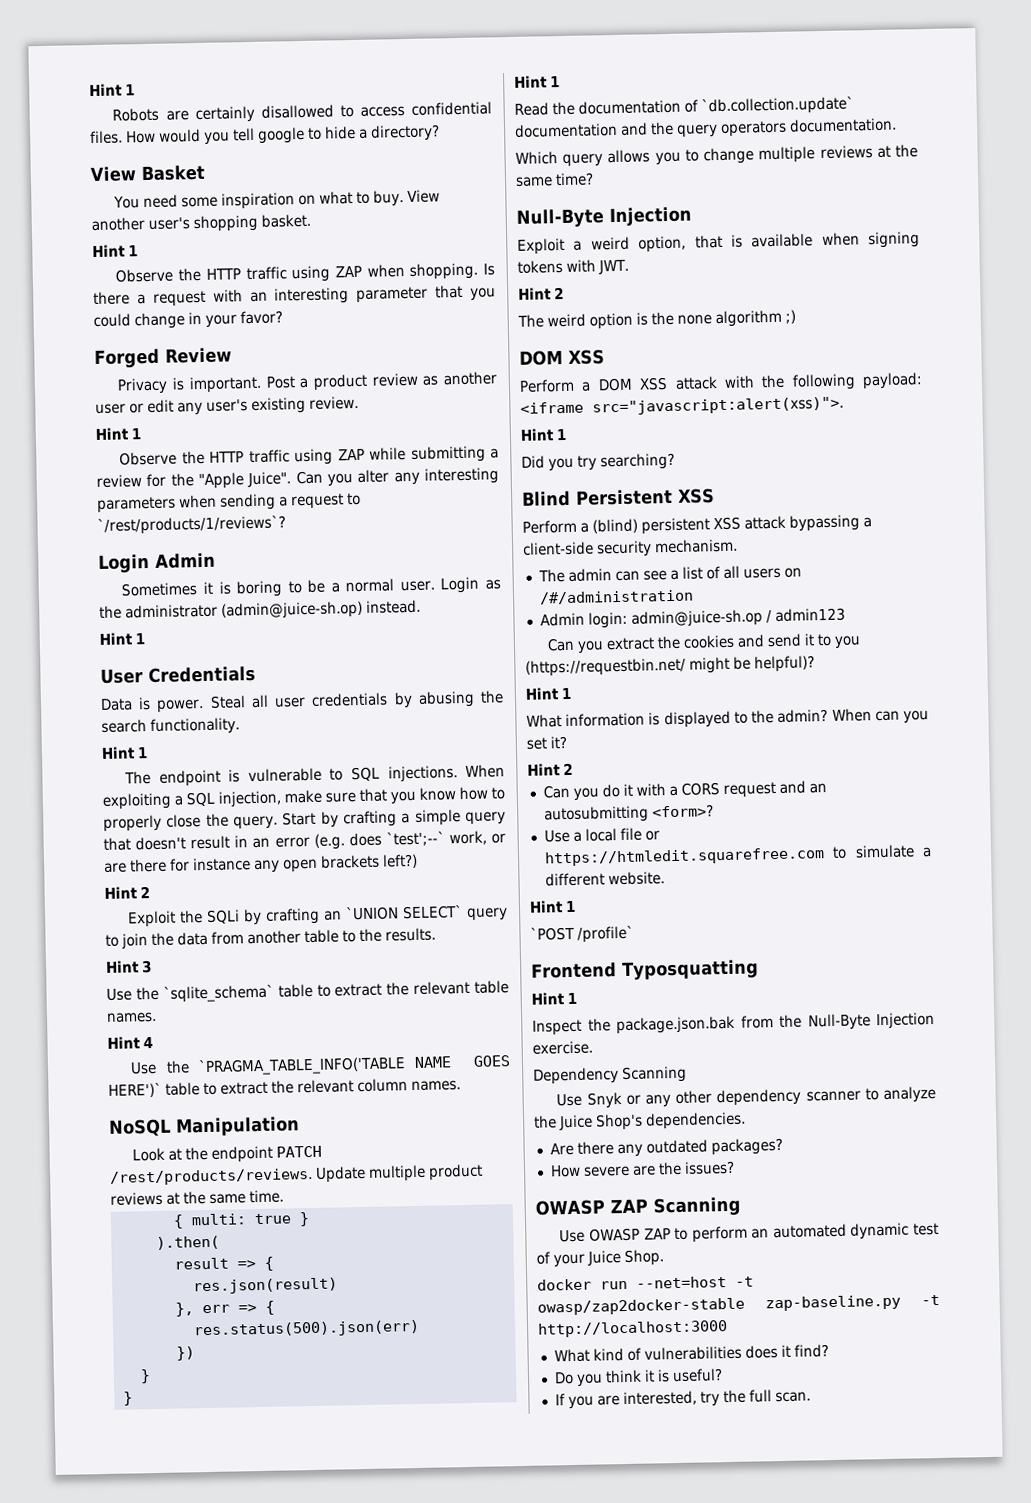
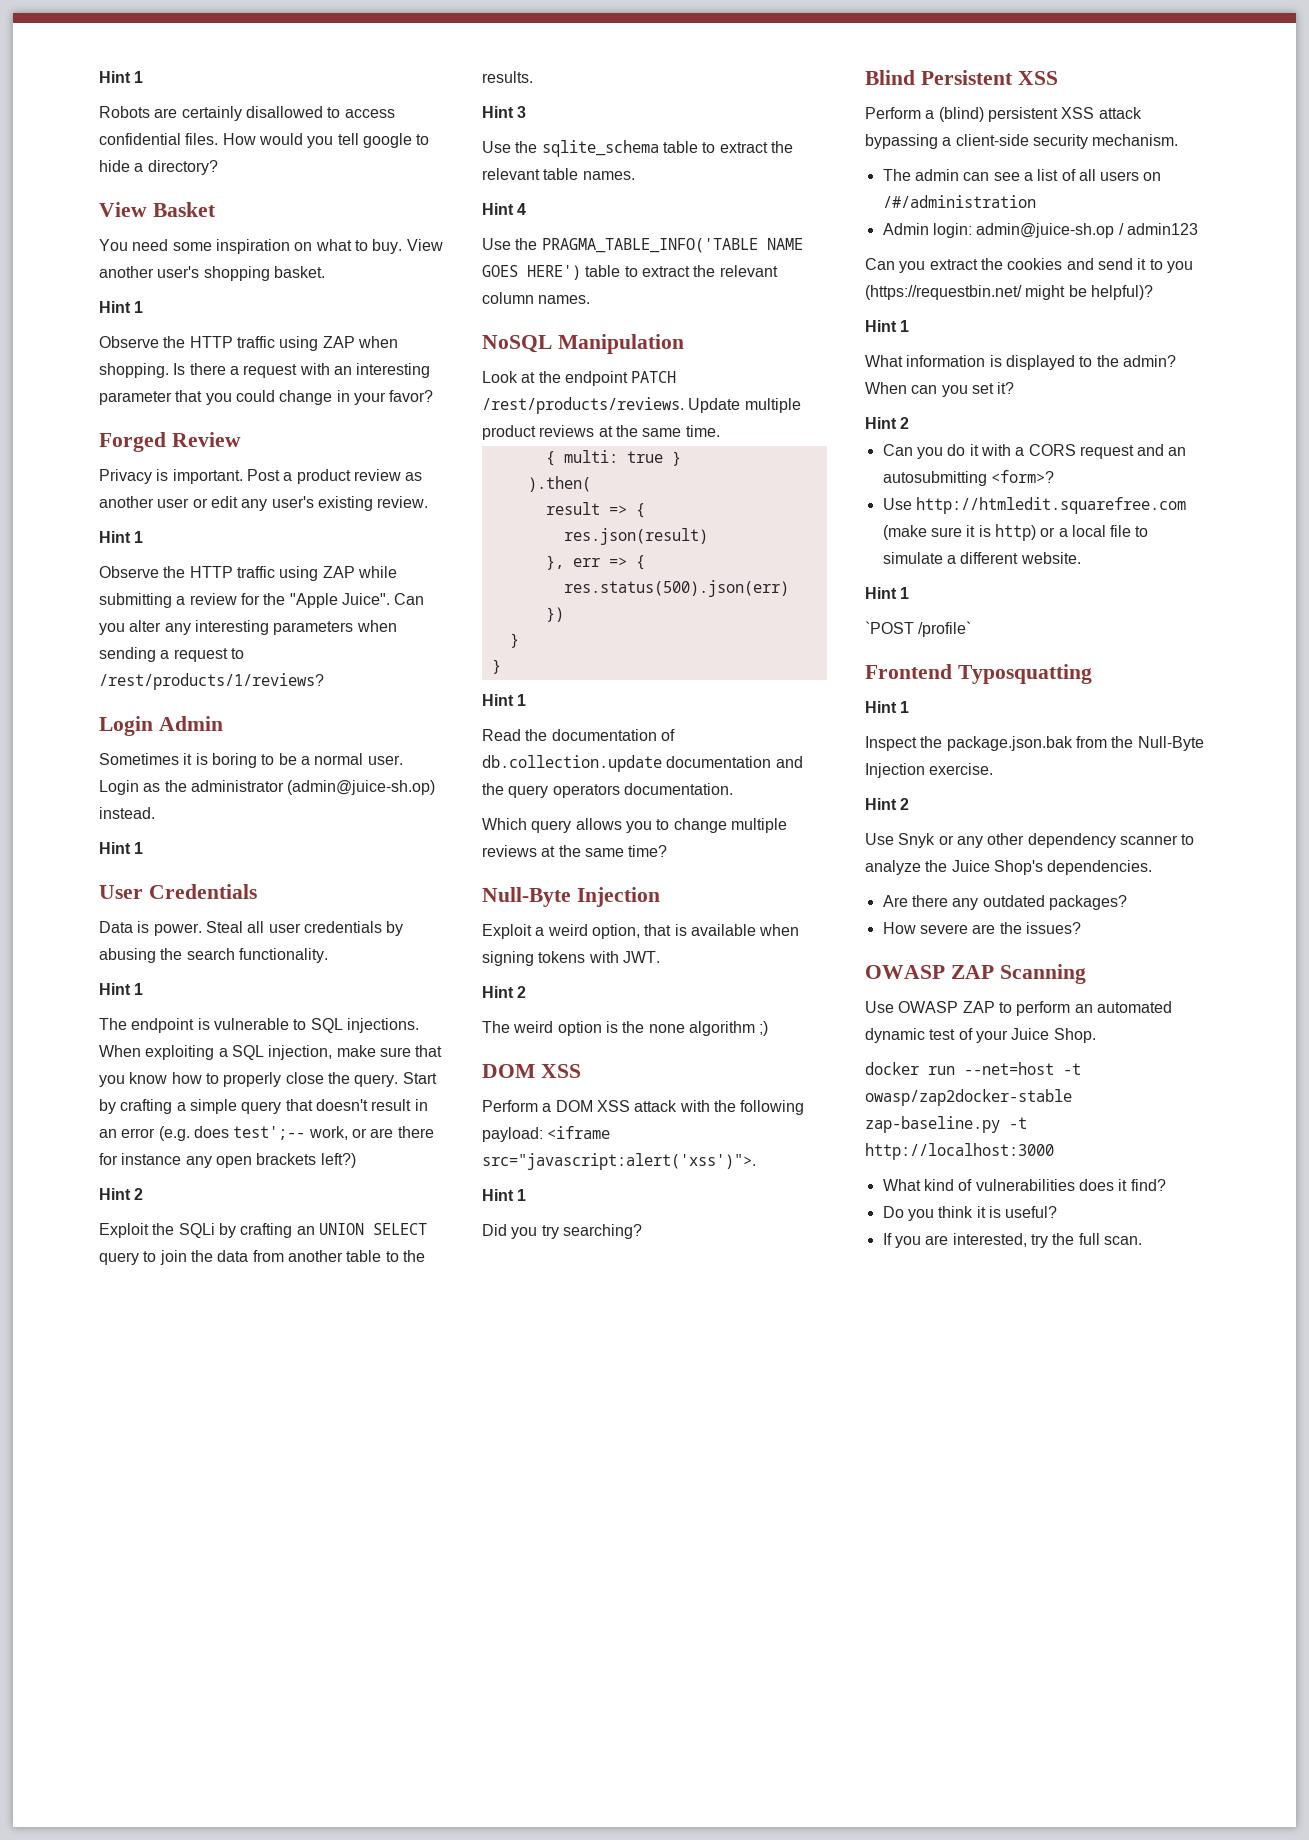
[97,515,286,535] `/rest/products/1/reviews`? -> [99,673,324,690] /rest/products/1/reviews?
[385,831,445,847] `test';--` -> [233,1126,306,1140] test';--
[345,905,464,921] `UNION SELECT` -> [318,1223,427,1235] UNION SELECT
[162,984,274,1003] `sqlite_schema` -> [541,140,659,157] sqlite_schema
[197,1056,406,1077] `PRAGMA_TABLE_INFO('TABLE -> [541,238,758,253] PRAGMA_TABLE_INFO('TABLE
[108,1082,162,1098] HERE')` -> [527,265,581,280] HERE')
[701,96,854,116] `db.collection.update` -> [482,755,662,772] db.collection.update
[592,396,844,416] src="javascript:alert(xss)">. -> [482,1153,756,1170] src="javascript:alert('xss')">.
(570, 836) none -> [915,497,1186,514] [882,524,1056,541] http://htmledit.squarefree.com (make sure it is http) or
[644,830,660,841] [543,847,825,867] or https://htmledit.squarefree.com -> (1132, 531) none
[533,1065,687,1085] Dependency Scanning -> [865,798,910,810] Hint 2

